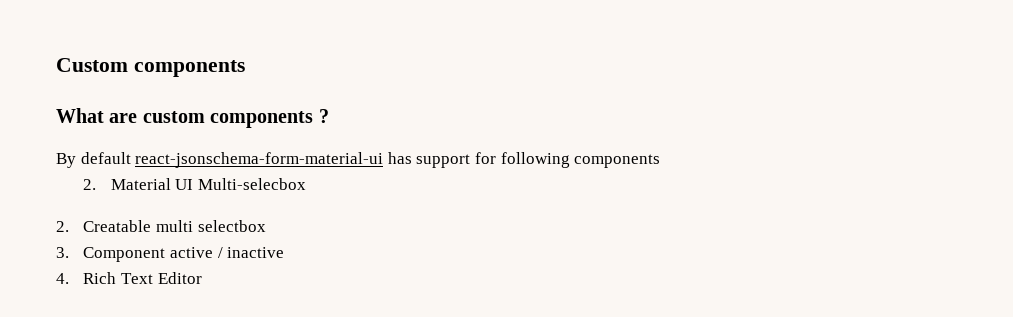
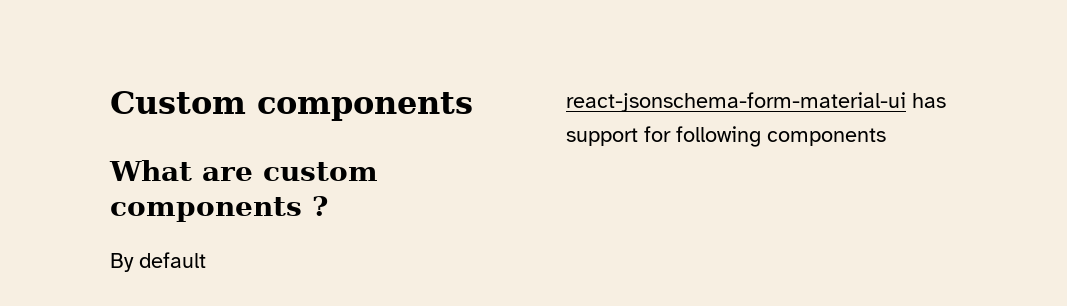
[83,178,306,190] [56,220,266,232] [56,247,285,262] [56,272,202,284] // 2. Material UI Multi-selecbox // 2. Creatable multi selectbox // 3. Component active / inactive // 4. Rich Text Editor -> (886, 137) none

